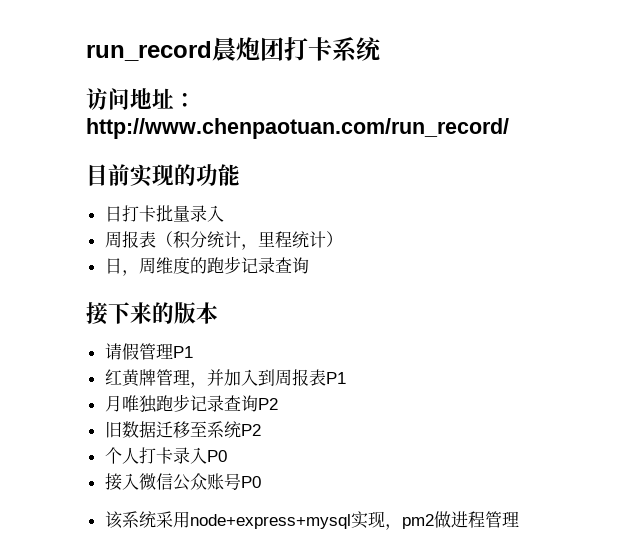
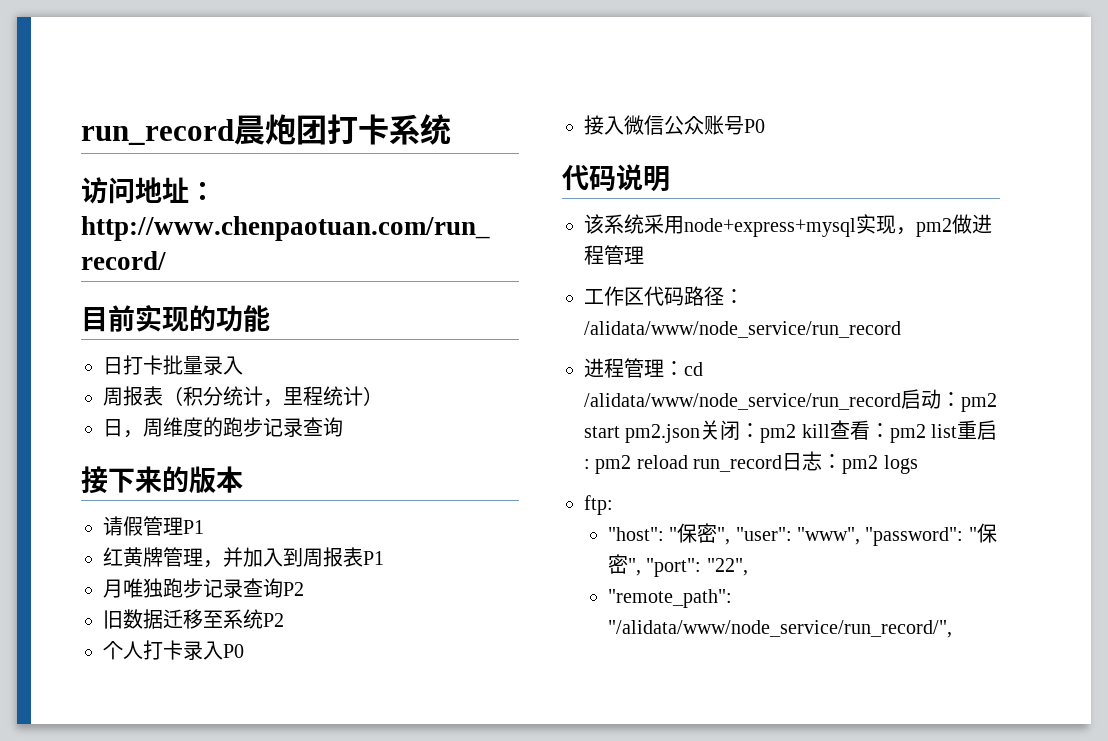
(261, 482) none -> [562,164,670,192] // 代码说明
(519, 519) none -> [584,286,744,306] [584,321,901,338] [584,358,703,378] [584,389,997,412] [584,420,998,443] [584,451,918,474] [584,495,613,515] [607,523,997,546] [607,554,748,577] [607,589,732,608] [607,620,952,638] // 工作区代码路径：/alidata/www/node_service/run_record // 进程管理：cd /alidata/www/node_service/run_record启动：pm2 start pm2.json关闭：pm2 kill查看：pm2 list重启: pm2 reload run_record日志：pm2 logs // ftp: // "host": "保密", "user": "www", "password": "保密", "port": "22", // "remote_path": "/alidata/www/node_service/run_record/",

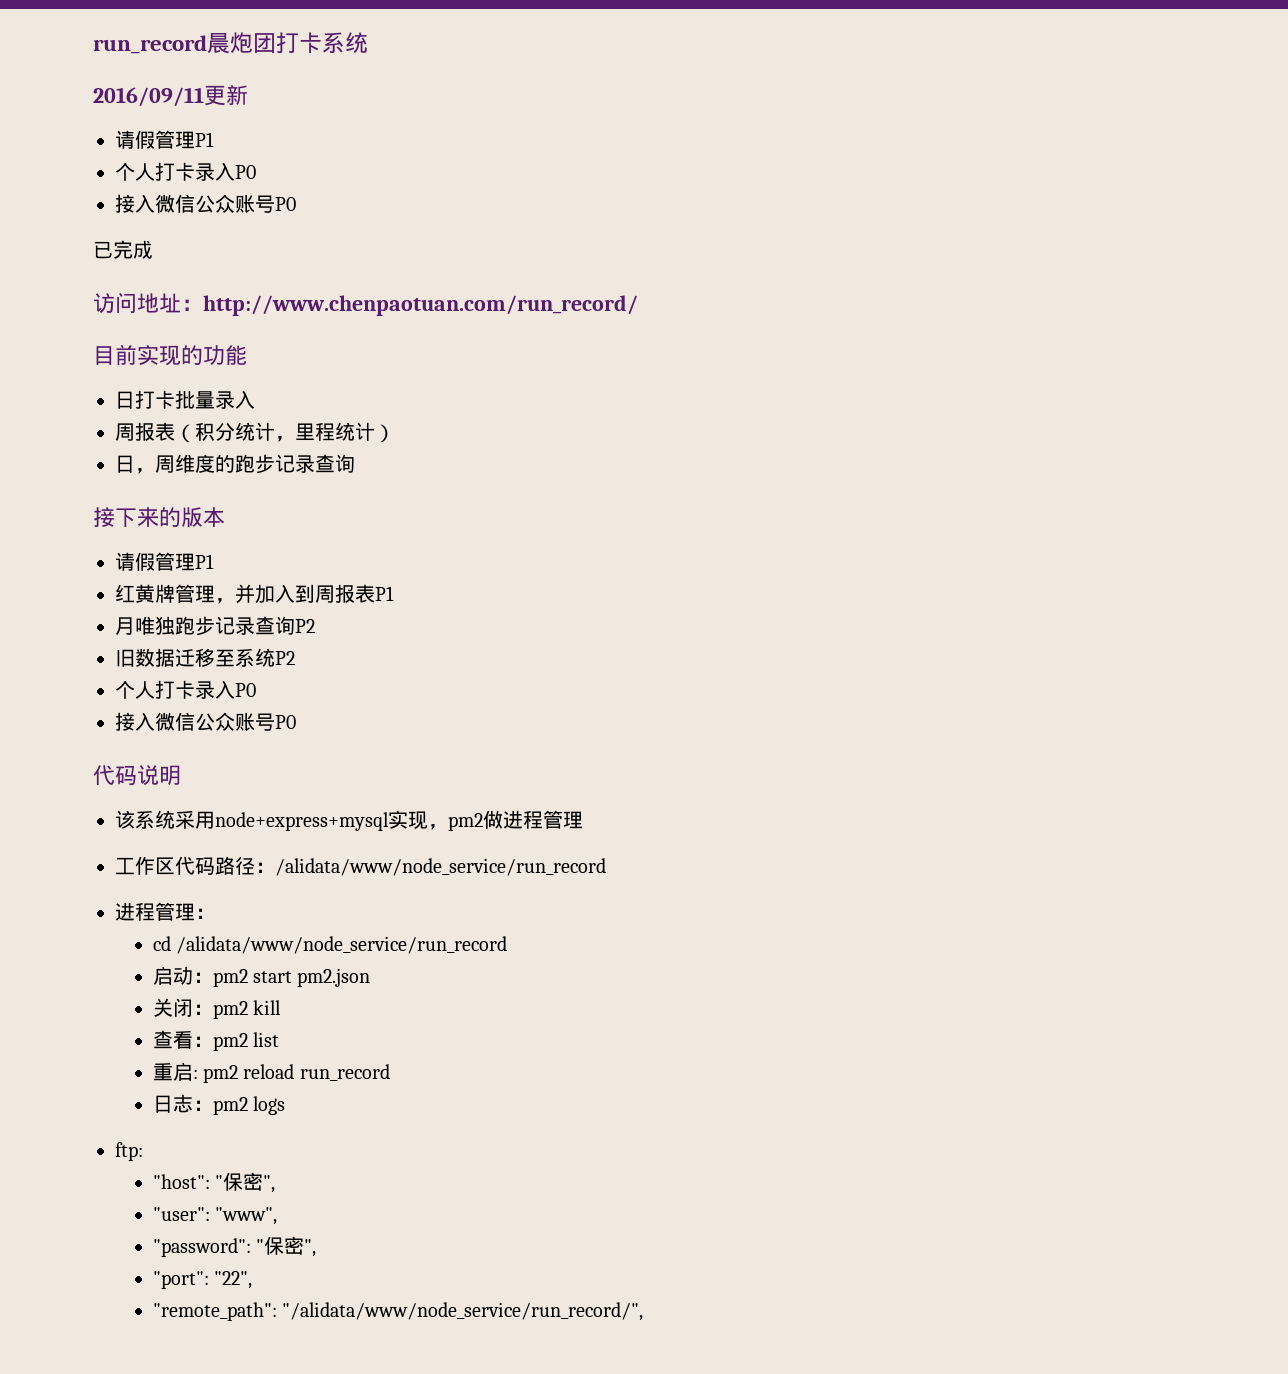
(451, 129) none -> [93,85,248,107] [115,130,214,149] [115,162,256,181] [115,194,296,213] [93,240,153,259] // 2016/09/11更新 // 请假管理P1 // 个人打卡录入P0 // 接入微信公众账号P0 // 已完成
(684, 368) none -> (215, 913) //
(901, 401) none -> (508, 945) //
(701, 433) none -> (371, 977) //
(830, 431) none -> (282, 1007) //
(958, 431) none -> (280, 1039) //
(783, 463) none -> (390, 1072) //
(731, 536) none -> (276, 1184) //
(860, 536) none -> (278, 1216) //
(641, 567) none -> (317, 1248) //

